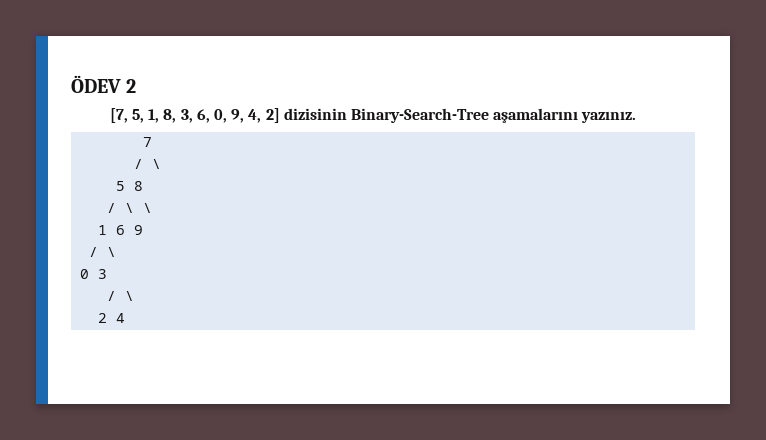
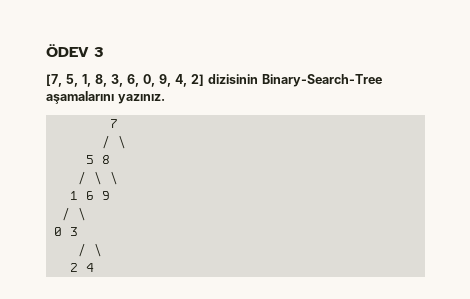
[126,79,137,93] 2 -> [94,47,104,57] 3

